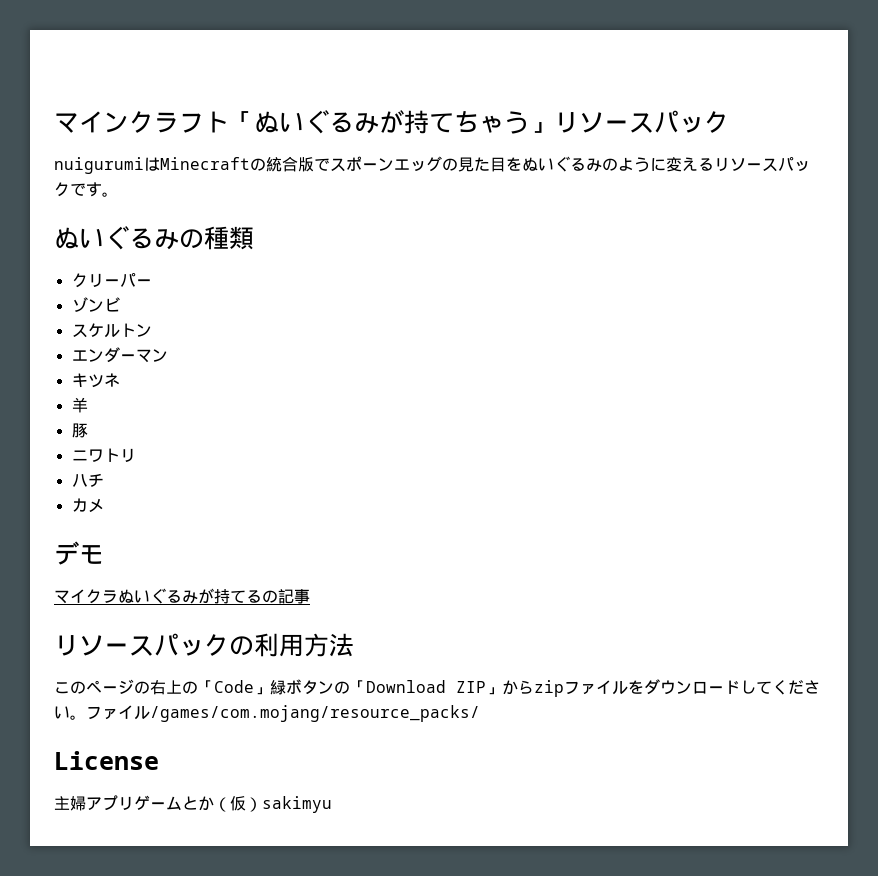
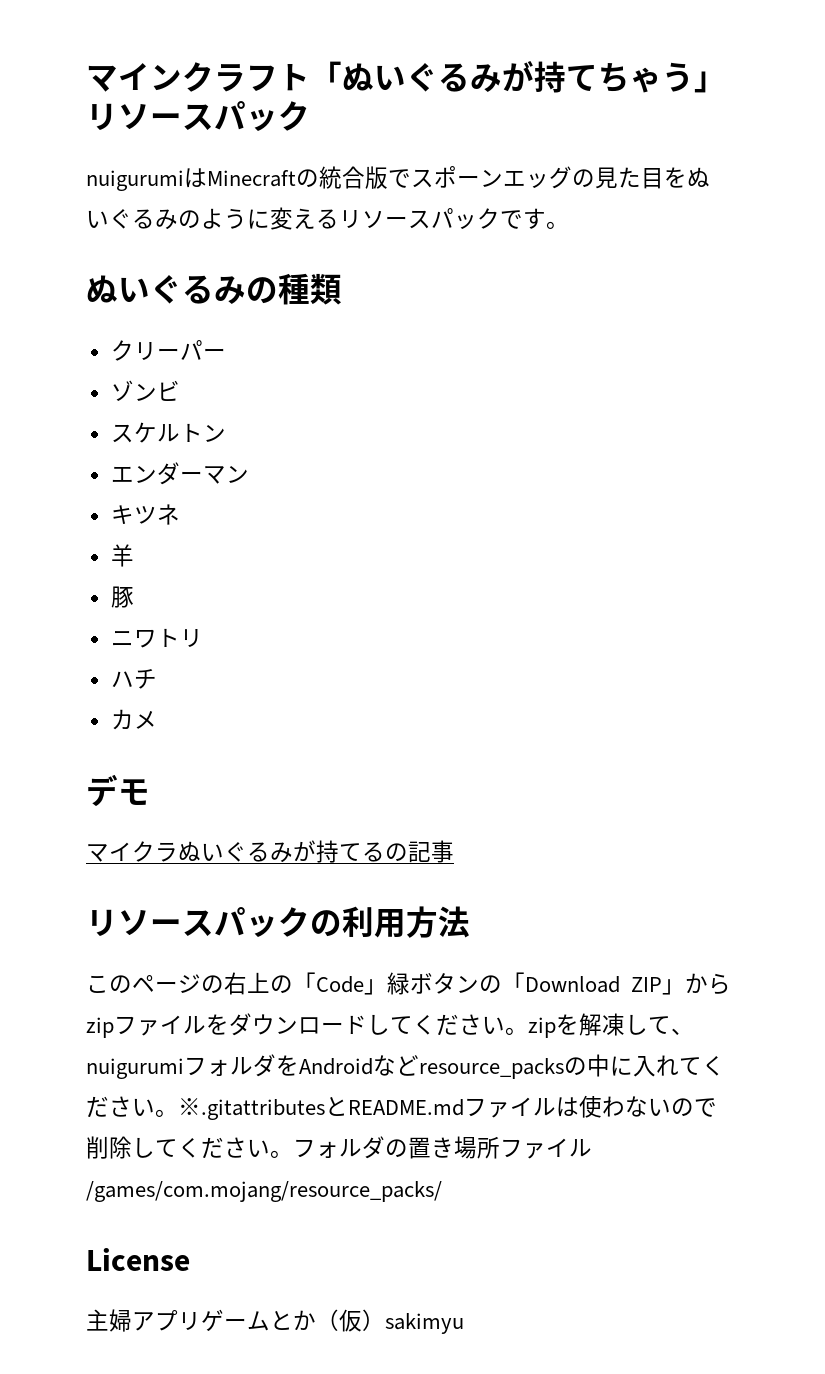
(86, 717) none -> [528,1013,694,1038] [86,1054,725,1079] [86,1095,717,1120] [86,1136,500,1159] zipを解凍して、nuigurumiフォルダをAndroidなどresource_packsの中に入れてください。※.gitattributesとREADME.mdファイルは使わないので削除してください。フォルダの置き場所

